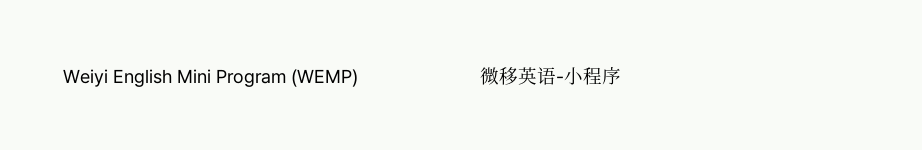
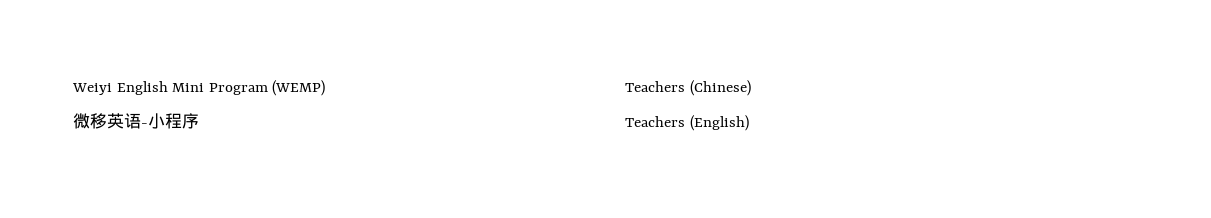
(621, 76) none -> [625,80,751,96] [625,115,749,131] // Teachers (Chinese) // Teachers (English)

